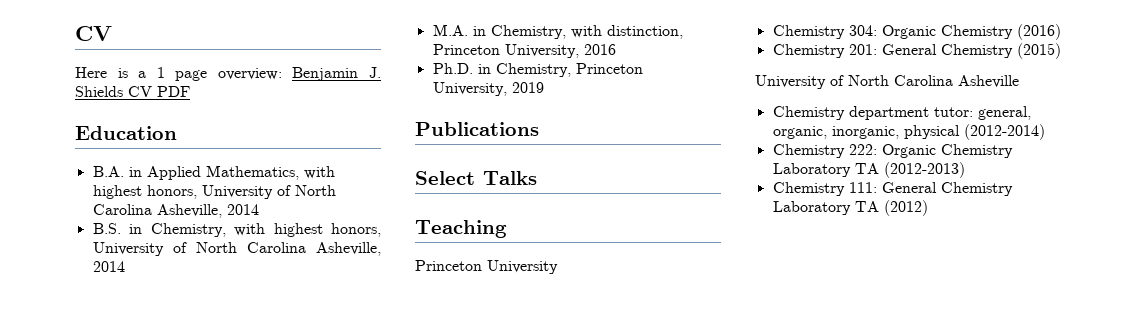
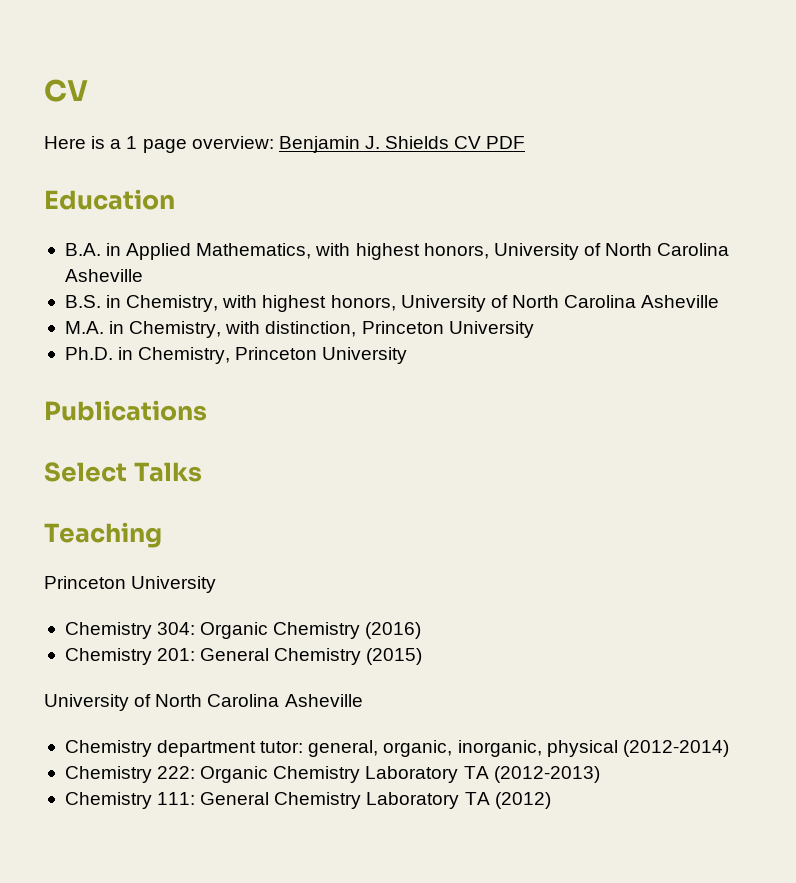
[156,204,259,218] Asheville, 2014 -> [64,269,143,282] Asheville
[316,242,381,256] [92,261,125,272] Asheville, 2014 -> [641,295,720,308] Asheville
[504,44,616,58] University, 2016 -> [448,321,534,338] University
[432,82,544,96] University, 2019 -> [322,347,408,364] University

